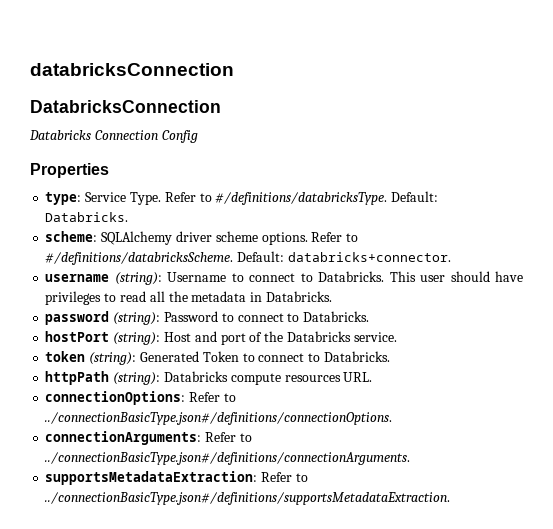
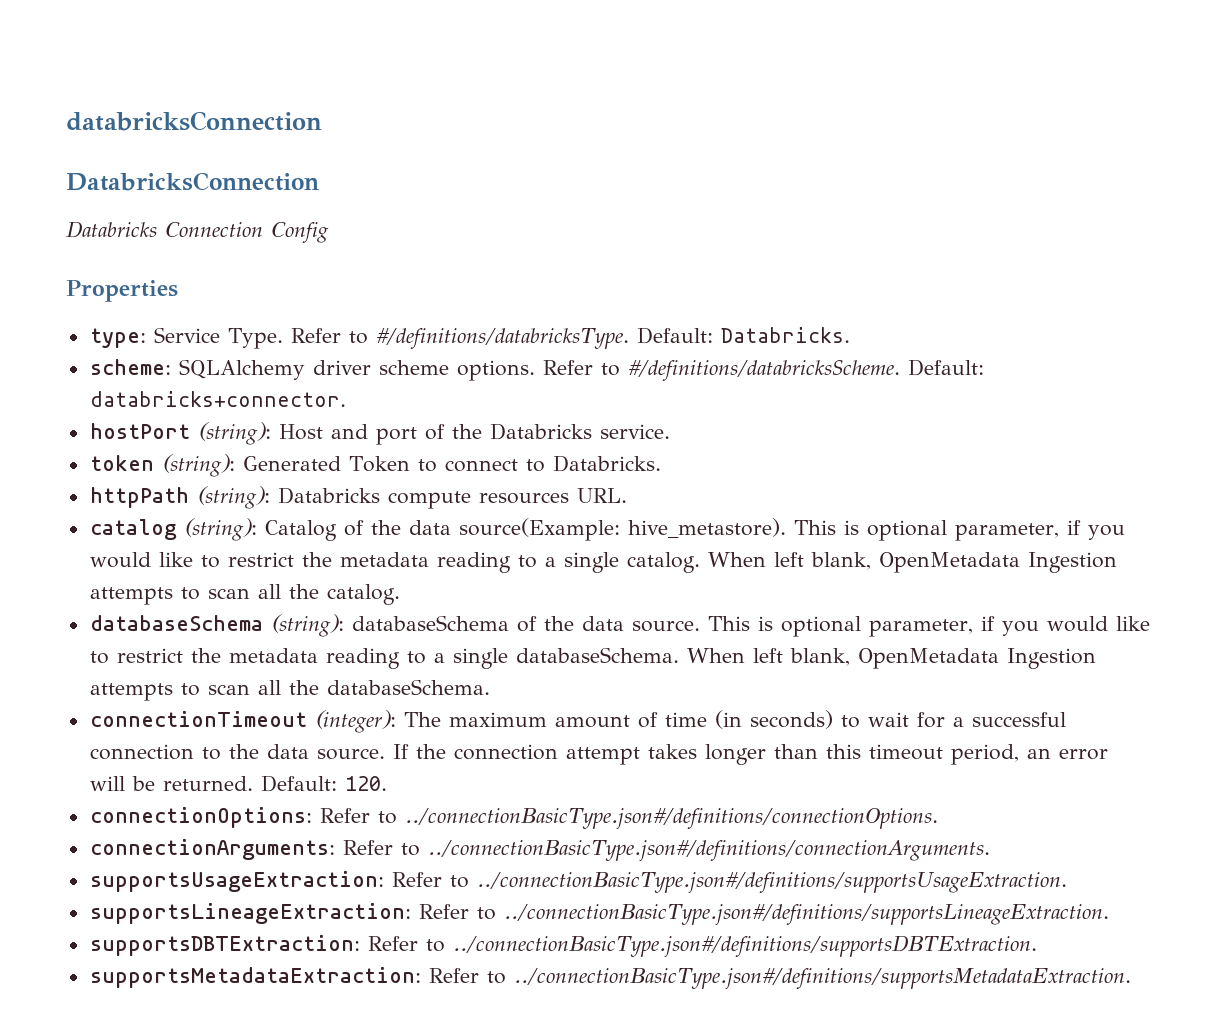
[45,271,523,285] [45,291,332,305] [45,311,370,325] // username (string): Username to connect to Databricks. This user should have privileges to read all the metadata in Databricks. // password (string): Password to connect to Databricks. -> (346, 399) none
(373, 377) none -> [89,518,1125,541] [89,552,1117,573] [89,584,400,605] [89,614,1150,637] [89,647,1096,669] [89,679,490,701] [89,710,1066,733] [89,744,1108,765] [89,775,387,792] // catalog (string): Catalog of the data source(Example: hive_metastore). This is optional parameter, if you would like to restrict the metadata reading to a single catalog. When left blank, OpenMetadata Ingestion attempts to scan all the catalog. // databaseSchema (string): databaseSchema of the data source. This is optional parameter, if you would like to restrict the metadata reading to a single databaseSchema. When left blank, OpenMetadata Ingestion attempts to scan all the databaseSchema. // connectionTimeout (integer): The maximum amount of time (in seconds) to wait for a successful connection to the data source. If the connection attempt takes longer than this timeout period, an error will be returned. Default: 120.
(411, 458) none -> [89,871,1067,893] [89,903,1109,925] [89,935,1037,957] // supportsUsageExtraction: Refer to ../connectionBasicType.json#/definitions/supportsUsageExtraction. // supportsLineageExtraction: Refer to ../connectionBasicType.json#/definitions/supportsLineageExtraction. // supportsDBTExtraction: Refer to ../connectionBasicType.json#/definitions/supportsDBTExtraction.

